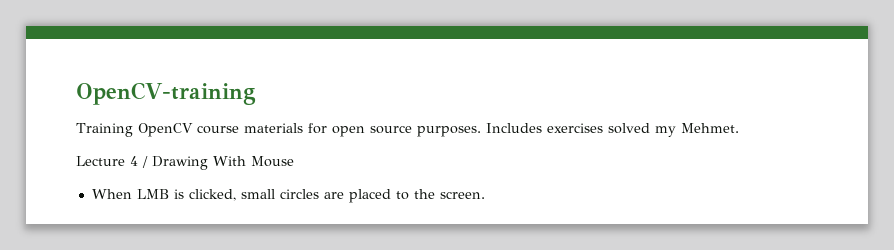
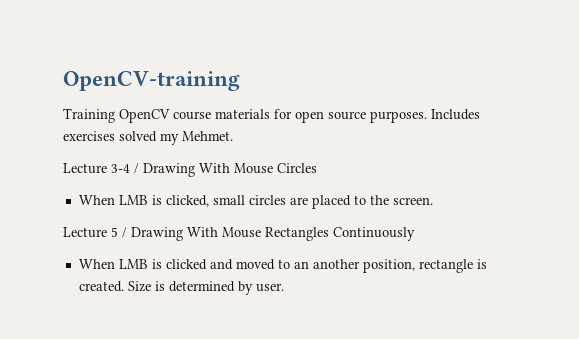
[130,156,294,170] 4 / Drawing With Mouse -> [111,163,317,177] 3-4 / Drawing With Mouse Circles
(485, 195) none -> [63,227,415,241] [78,259,487,273] [78,281,284,295] // Lecture 5 / Drawing With Mouse Rectangles Continuously // When LMB is clicked and moved to an another position, rectangle is created. Size is determined by user.

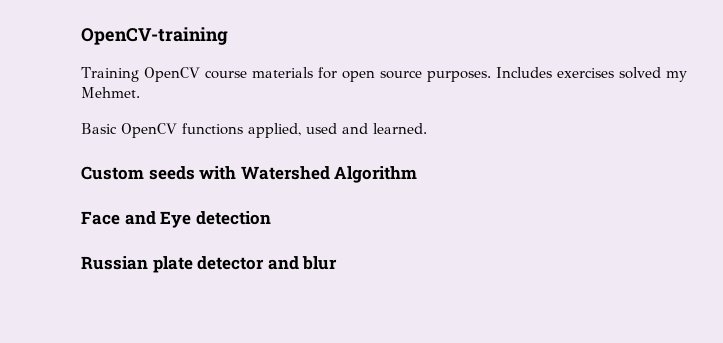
[63,163,317,177] [78,195,433,209] [63,227,415,241] [78,259,487,273] [78,281,284,295] Lecture 3-4 / Drawing With Mouse Circles // When LMB is clicked, small circles are placed to the screen. // Lecture 5 / Drawing With Mouse Rectangles Continuously // When LMB is clicked and moved to an another position, rectangle is created. Size is determined by user. -> [81,123,427,138] [81,166,418,183] [81,211,271,228] [81,256,338,273] Basic OpenCV functions applied, used and learned. // Custom seeds with Watershed Algorithm // Face and Eye detection // Russian plate detector and blur

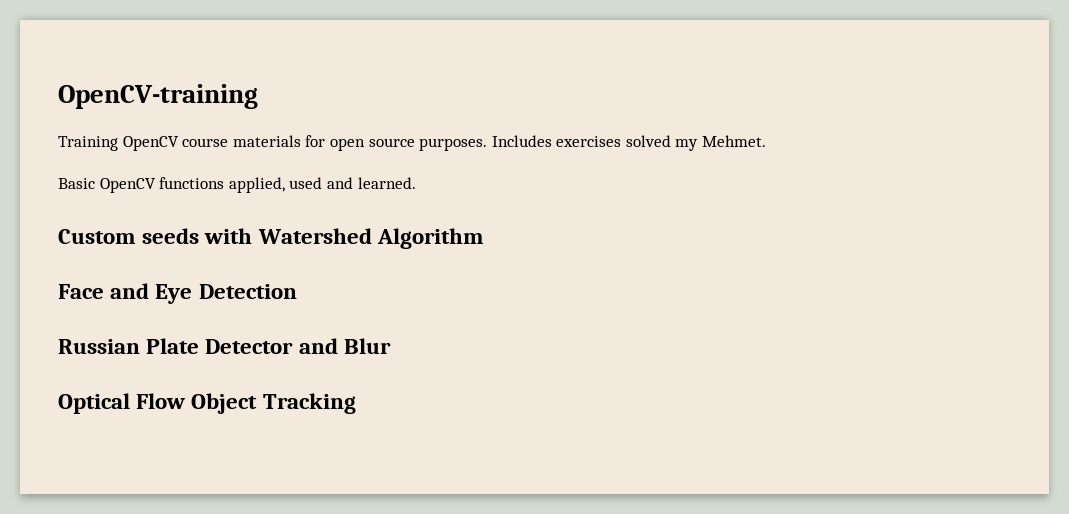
[195,211,271,225] detection -> [198,284,297,299] Detection
[152,256,338,273] plate detector and blur -> [146,338,391,354] [58,393,356,414] Plate Detector and Blur // Optical Flow Object Tracking

